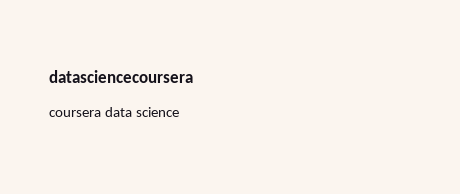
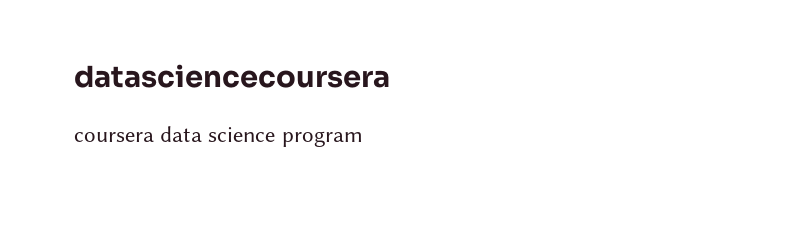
(179, 112) none -> [281,131,363,147] program

